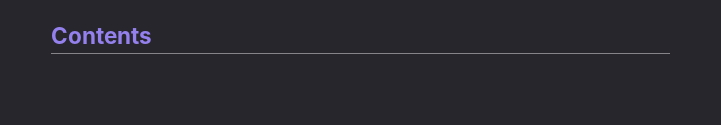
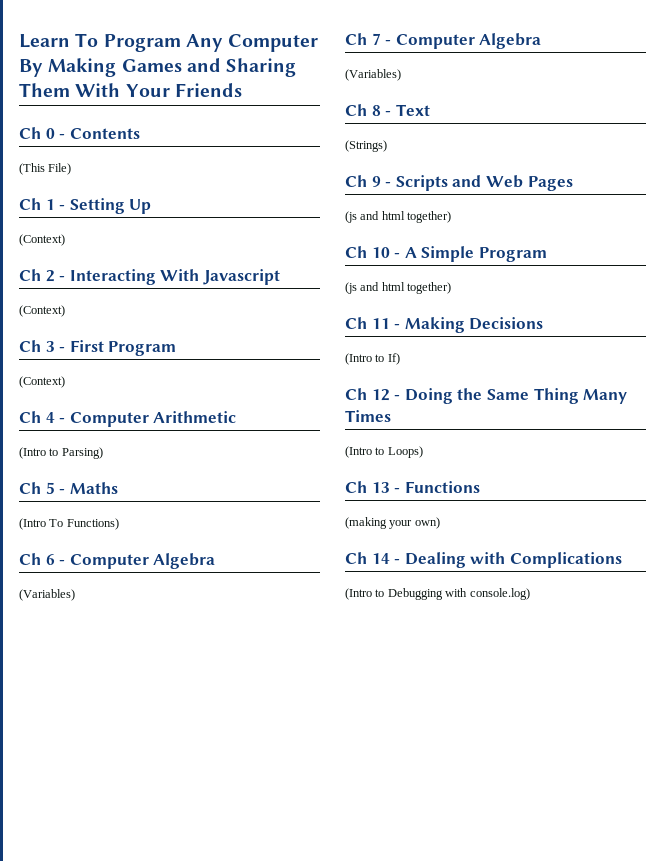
[51,27,152,44] Contents -> [19,33,319,52] [19,58,297,77] [19,83,242,97] [19,127,140,139] [19,163,72,175] [19,198,152,214] [19,234,65,246] [19,269,280,285] [19,305,65,317] [19,340,177,356] [19,376,65,388] [19,411,237,427] [19,447,103,459] [19,482,118,494] [19,518,119,530] [19,553,216,569] [19,589,75,601] [345,33,542,49] [345,69,401,81] [345,104,430,116] [345,140,387,152] [345,175,573,191] [345,211,452,223] [345,246,547,262] [345,282,452,294] [345,317,544,333] [345,353,400,365] [345,388,628,404] [345,410,391,422] [345,446,423,458] [345,481,480,493] [345,517,440,529] [345,552,622,568] [345,588,530,600] Learn To Program Any Computer By Making Games and Sharing Them With Your Friends // Ch 0 - Contents // (This File) // Ch 1 - Setting Up // (Context) // Ch 2 - Interacting With Javascript // (Context) // Ch 3 - First Program // (Context) // Ch 4 - Computer Arithmetic // (Intro to Parsing) // Ch 5 - Maths // (Intro To Functions) // Ch 6 - Computer Algebra // (Variables) // Ch 7 - Computer Algebra // (Variables) // Ch 8 - Text // (Strings) // Ch 9 - Scripts and Web Pages // (js and html together) // Ch 10 - A Simple Program // (js and html together) // Ch 11 - Making Decisions // (Intro to If) // Ch 12 - Doing the Same Thing Many Times // (Intro to Loops) // Ch 13 - Functions // (making your own) // Ch 14 - Dealing with Complications // (Intro to Debugging with console.log)

